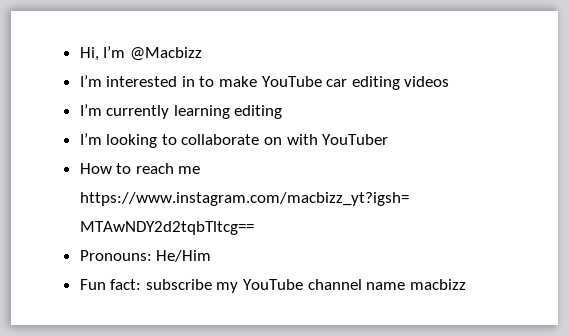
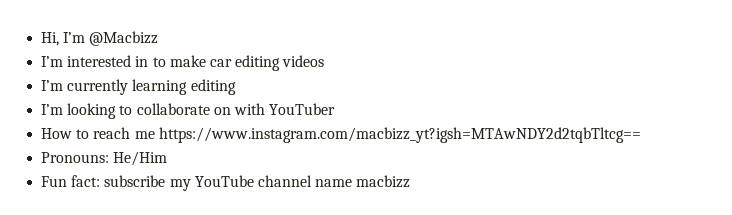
[261,76,322,87] YouTube -> (206, 61) none

